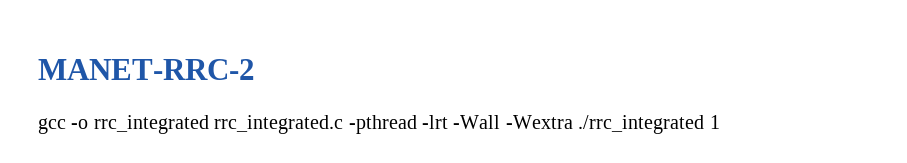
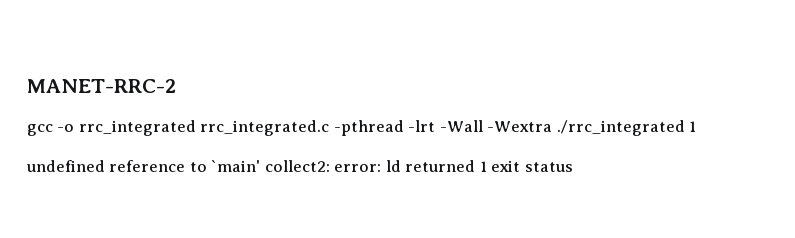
(720, 122) none -> [26,160,573,172] // undefined reference to `main' collect2: error: ld returned 1 exit status

